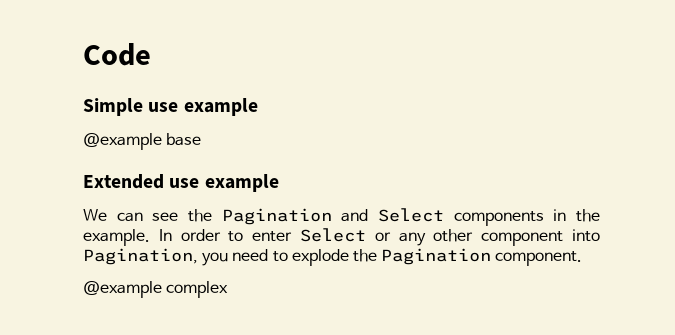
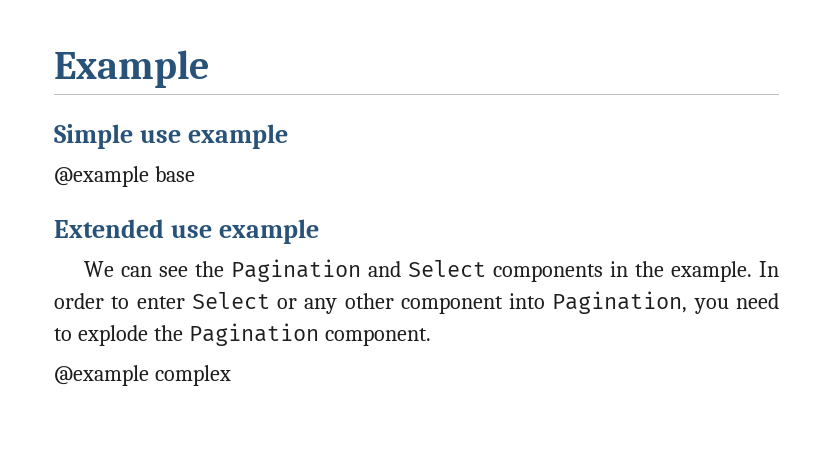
[83,43,151,66] Code -> [54,50,210,88] Example

